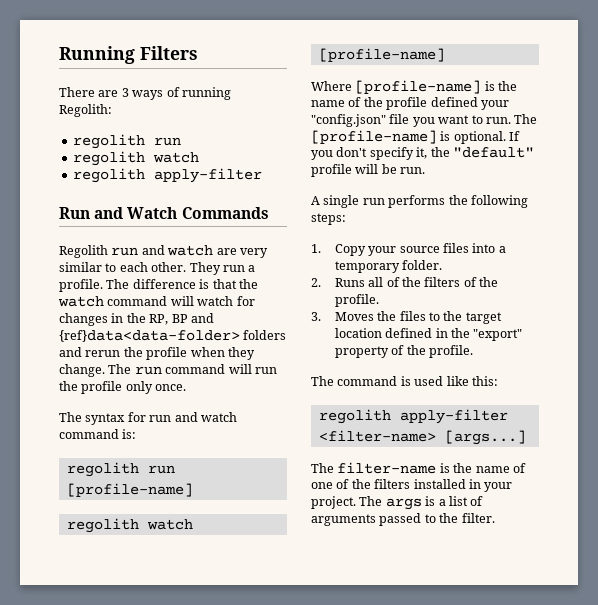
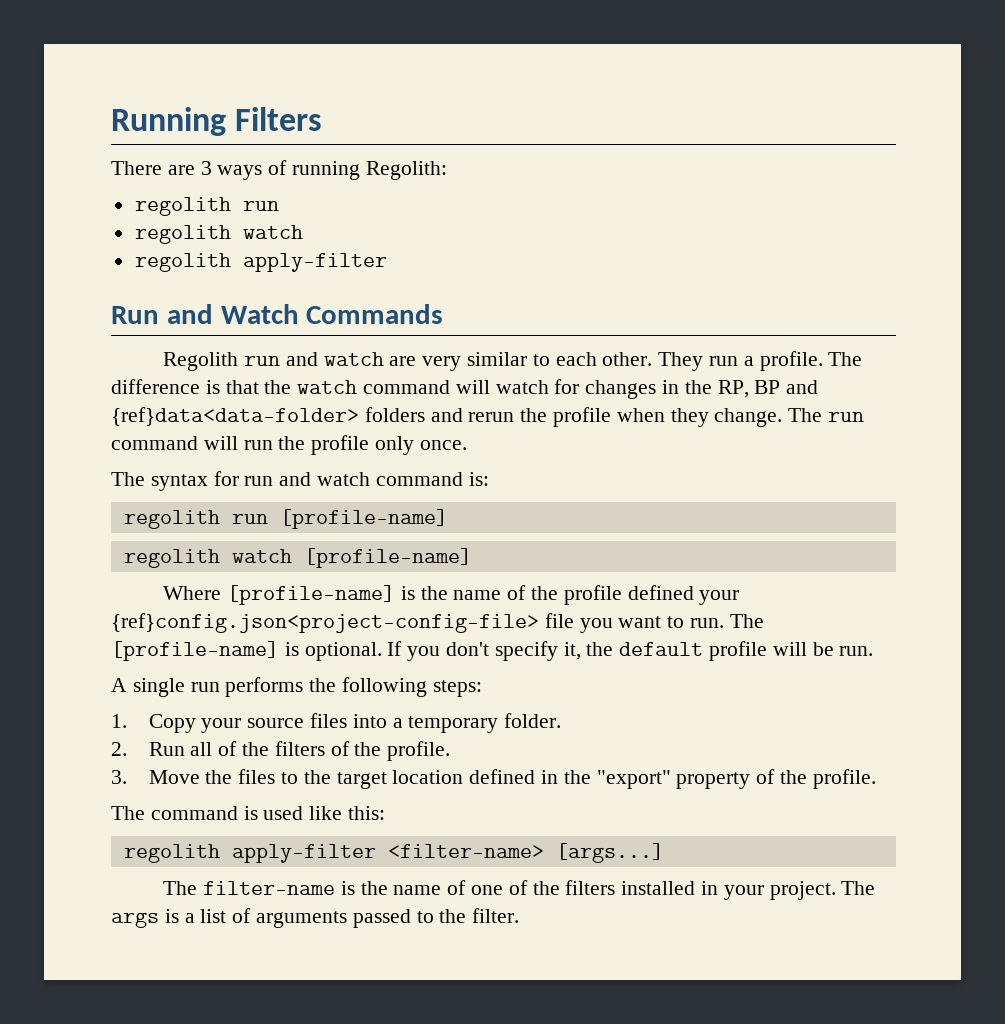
[311,114,386,127] "config.json" -> [111,613,539,633] {ref}config.json<project-config-file>
[452,147,534,158] "default" -> [619,642,704,656] default
[334,278,365,287] Runs -> [148,742,185,756] Run
[334,312,374,321] Moves -> [148,770,200,784] Move

